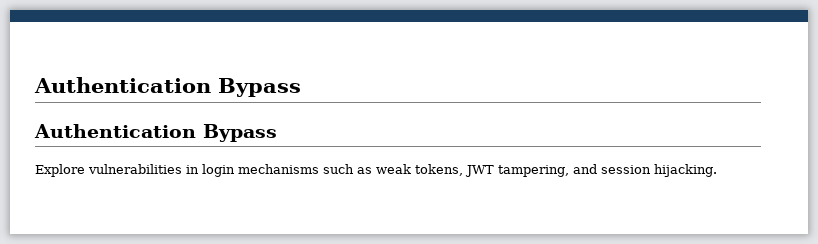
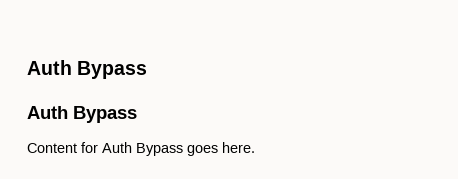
[34,77,301,97] [34,124,277,142] [35,164,717,177] Authentication Bypass // Authentication Bypass // Explore vulnerabilities in login mechanisms such as weak tokens, JWT tampering, and session hijacking. -> [27,60,148,79] [27,106,137,123] [27,142,255,156] Auth Bypass // Auth Bypass // Content for Auth Bypass goes here.

